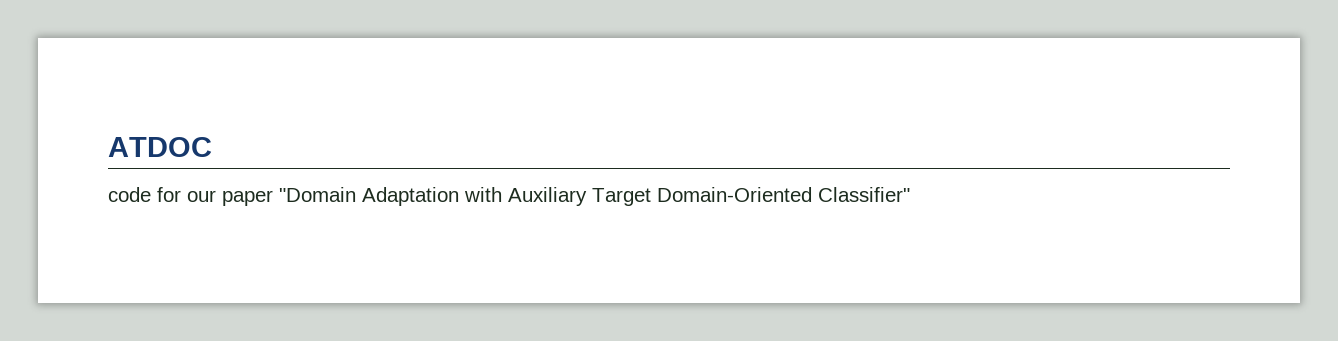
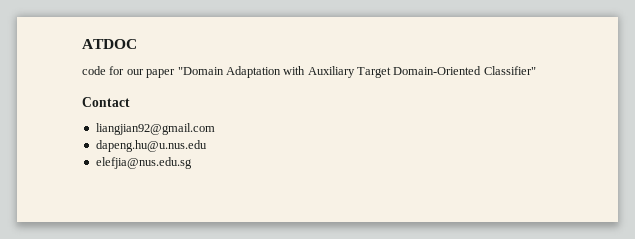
(910, 194) none -> [82,97,130,107] [95,123,215,135] [95,140,207,152] [95,157,192,169] // Contact // liangjian92@gmail.com // dapeng.hu@u.nus.edu // elefjia@nus.edu.sg

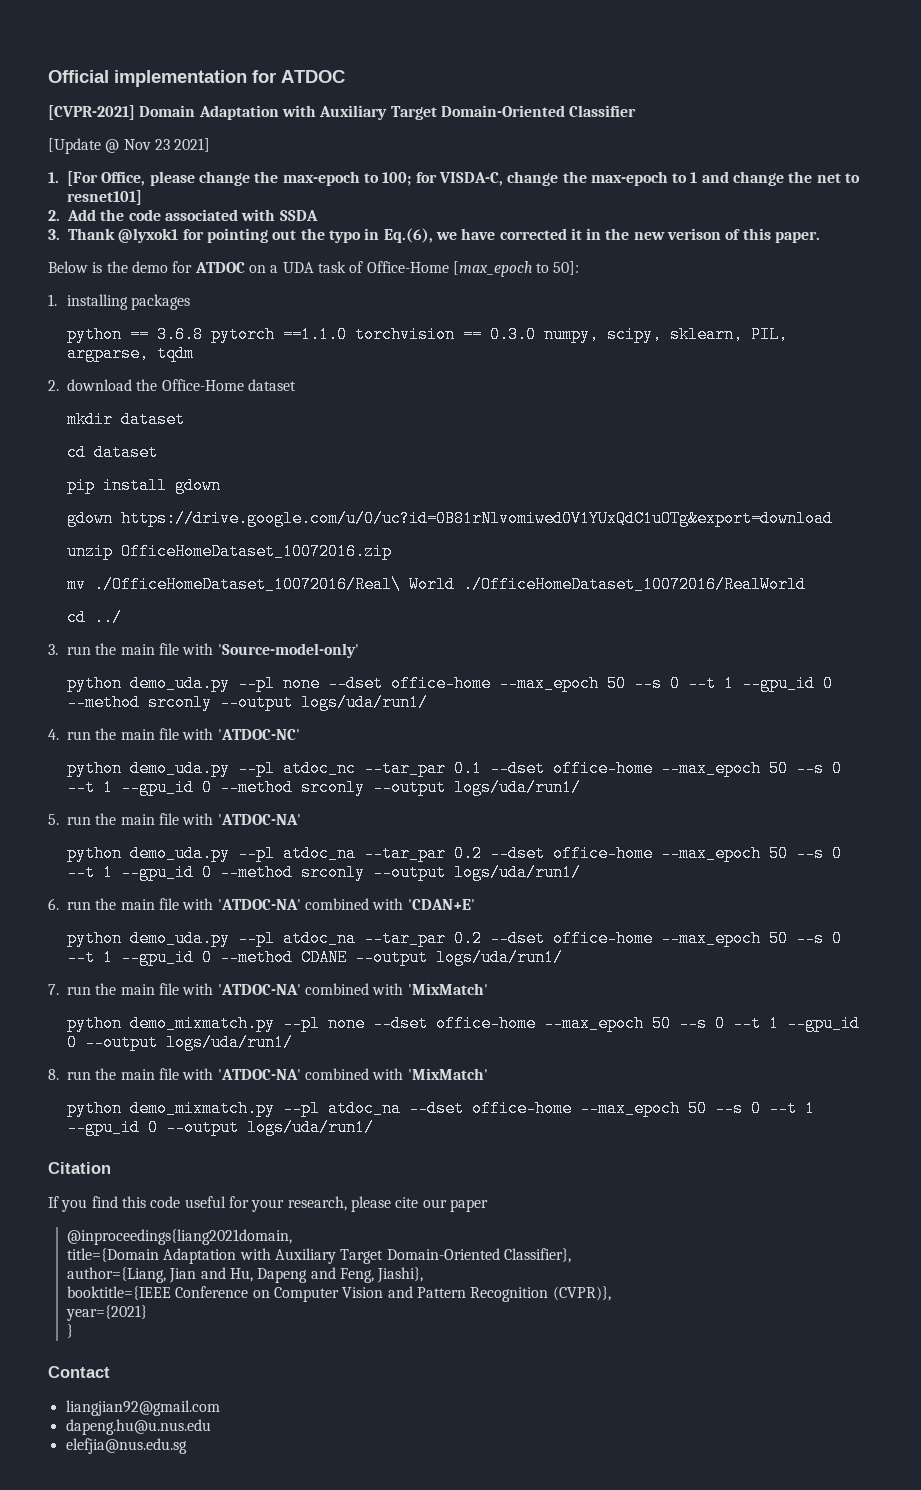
[82,39,137,49] [82,66,536,78] ATDOC // code for our paper "Domain Adaptation with Auxiliary Target Domain-Oriented Classifier" -> [48,70,345,87] [48,105,637,120] [48,138,211,154] [48,171,861,186] [67,190,142,205] [48,209,318,221] [48,228,821,243] [48,261,580,277] [48,294,191,310] [66,326,788,343] [66,345,194,362] [48,379,296,391] [66,411,185,428] [66,444,158,461] [66,477,221,494] [66,510,833,527] [66,543,392,560] [66,576,806,593] [66,609,122,626] [48,643,359,658] [66,675,833,692] [66,694,428,711] [48,728,300,740] [66,760,842,777] [66,779,581,796] [48,813,301,825] [66,845,842,862] [66,864,581,881] [48,898,475,910] [66,930,842,947] [66,949,563,966] [48,983,488,995] [66,1015,860,1032] [66,1034,293,1051] [48,1068,488,1080] [66,1100,815,1117] [66,1119,374,1136] [48,1162,111,1174] [48,1196,488,1212] [66,1229,292,1245] [66,1248,571,1264] [66,1267,424,1283] [66,1286,611,1302] [65,1305,147,1321] [66,1324,73,1338] Official implementation for ATDOC // [CVPR-2021] Domain Adaptation with Auxiliary Target Domain-Oriented Classifier // [Update @ Nov 23 2021] // 1. [For Office, please change the max-epoch to 100; for VISDA-C, change the max-epoch to 1 and change the net to resnet101] // 2. Add the code associated with SSDA // 3. Thank @lyxok1 for pointing out the typo in Eq.(6), we have corrected it in the new verison of this paper. // Below is the demo for ATDOC on a UDA task of Office-Home [max_epoch to 50]: // 1. installing packages // python == 3.6.8 pytorch ==1.1.0 torchvision == 0.3.0 numpy, scipy, sklearn, PIL, argparse, tqdm // 2. download the Office-Home dataset // mkdir dataset // cd dataset // pip install gdown // gdown https://drive.google.com/u/0/uc?id=0B81rNlvomiwed0V1YUxQdC1uOTg&export=download // unzip OfficeHomeDataset_10072016.zip // mv ./OfficeHomeDataset_10072016/Real\ World ./OfficeHomeDataset_10072016/RealWorld // cd ../ // 3. run the main file with 'Source-model-only' // python demo_uda.py --pl none --dset office-home --max_epoch 50 --s 0 --t 1 --gpu_id 0 --method srconly --output logs/uda/run1/ // 4. run the main file with 'ATDOC-NC' // python demo_uda.py --pl atdoc_nc --tar_par 0.1 --dset office-home --max_epoch 50 --s 0 --t 1 --gpu_id 0 --method srconly --output logs/uda/run1/ // 5. run the main file with 'ATDOC-NA' // python demo_uda.py --pl atdoc_na --tar_par 0.2 --dset office-home --max_epoch 50 --s 0 --t 1 --gpu_id 0 --method srconly --output logs/uda/run1/ // 6. run the main file with 'ATDOC-NA' combined with 'CDAN+E' // python demo_uda.py --pl atdoc_na --tar_par 0.2 --dset office-home --max_epoch 50 --s 0 --t 1 --gpu_id 0 --method CDANE --output logs/uda/run1/ // 7. run the main file with 'ATDOC-NA' combined with 'MixMatch' // python demo_mixmatch.py --pl none --dset office-home --max_epoch 50 --s 0 --t 1 --gpu_id 0 --output logs/uda/run1/ // 8. run the main file with 'ATDOC-NA' combined with 'MixMatch' // python demo_mixmatch.py --pl atdoc_na --dset office-home --max_epoch 50 --s 0 --t 1 --gpu_id 0 --output logs/uda/run1/ // Citation // If you find this code useful for your research, please cite our paper // @inproceedings{liang2021domain, // title={Domain Adaptation with Auxiliary Target Domain-Oriented Classifier}, // author={Liang, Jian and Hu, Dapeng and Feng, Jiashi}, // booktitle={IEEE Conference on Computer Vision and Pattern Recognition (CVPR)}, // year={2021} // }

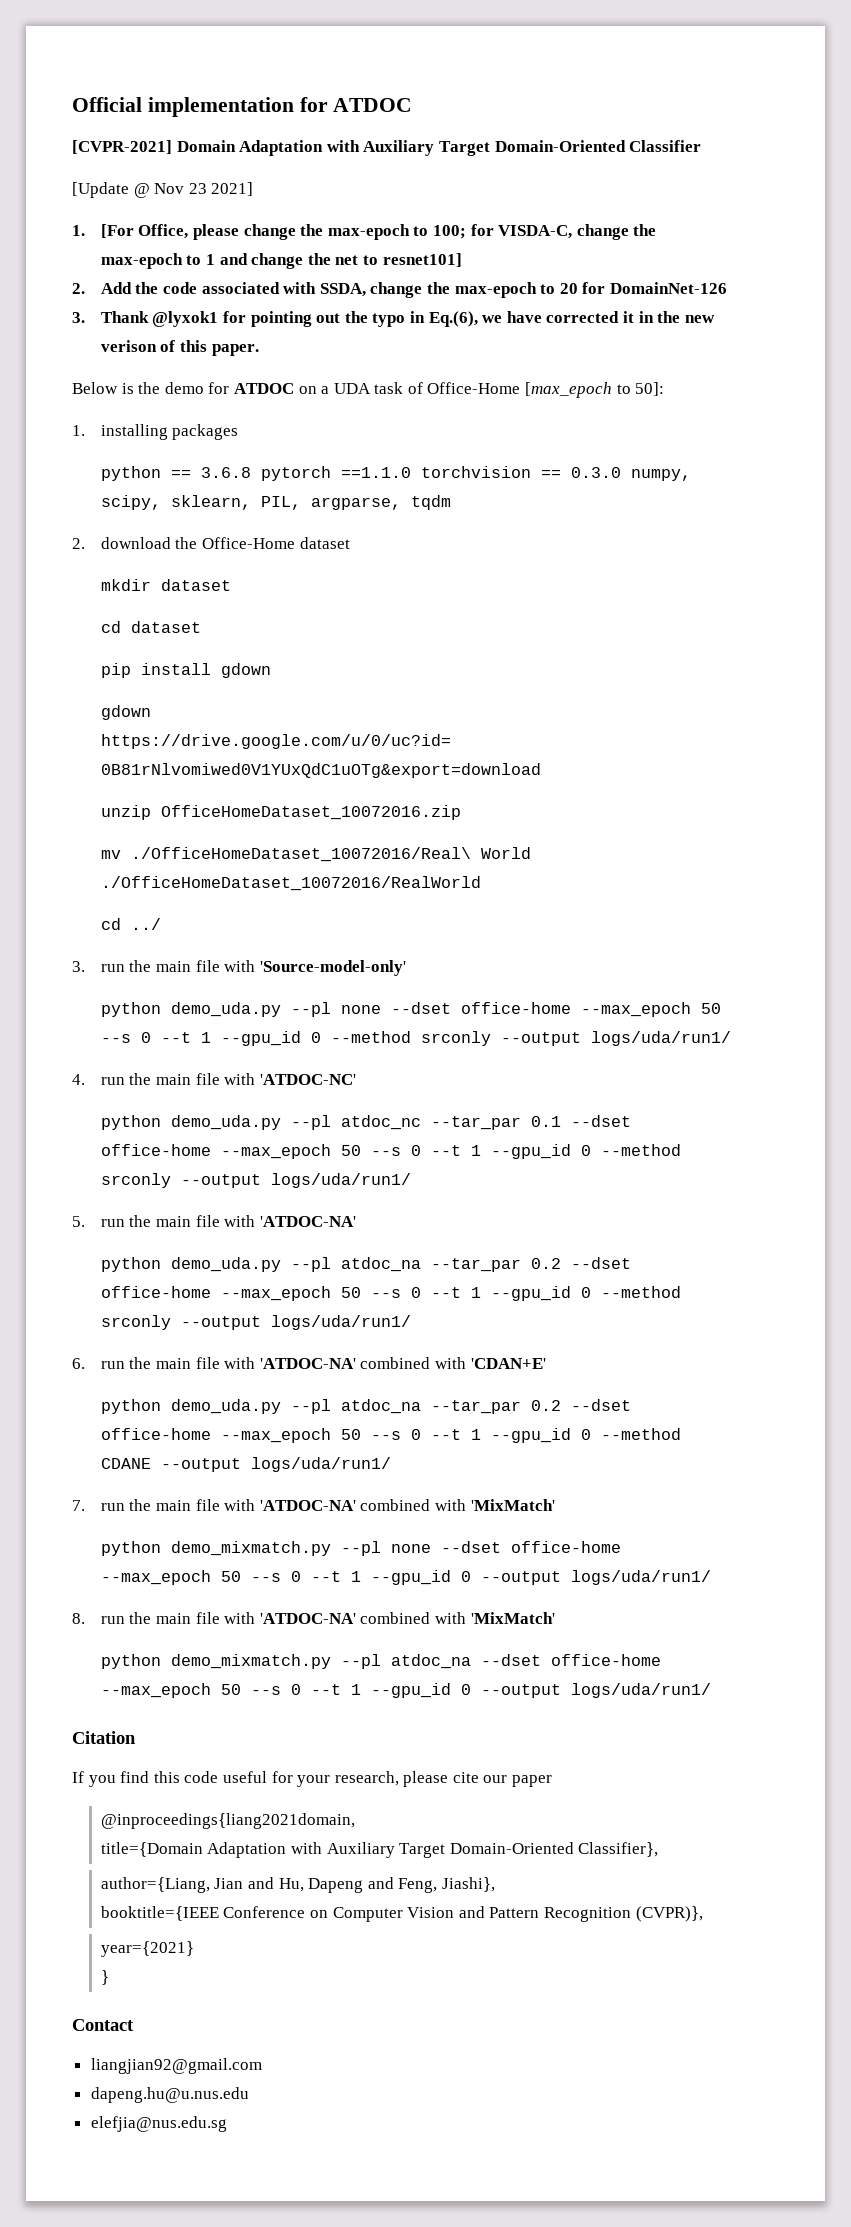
[279,210,318,221] SSDA -> [319,282,727,298] SSDA, change the max-epoch to 20 for DomainNet-126

